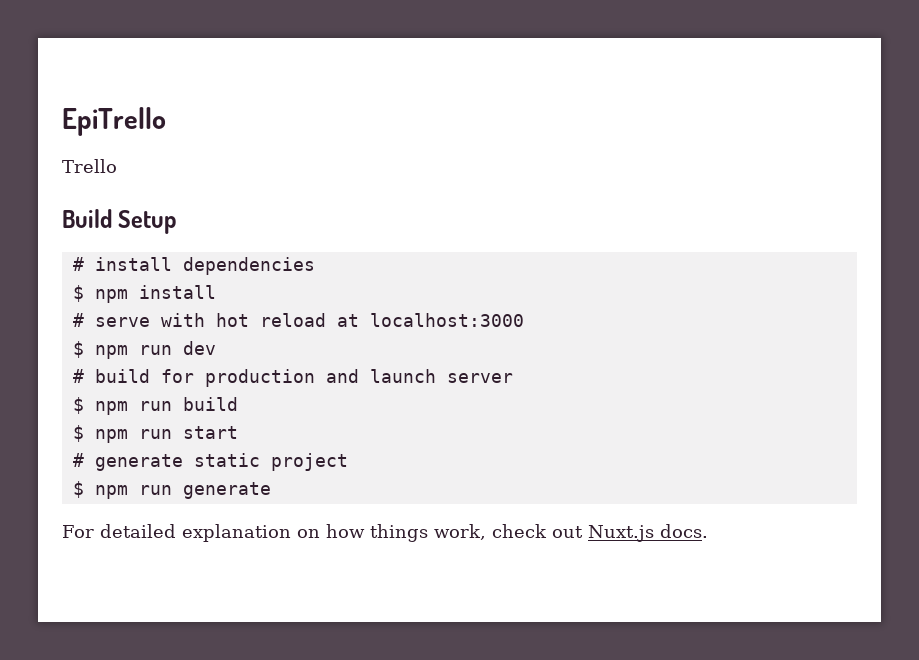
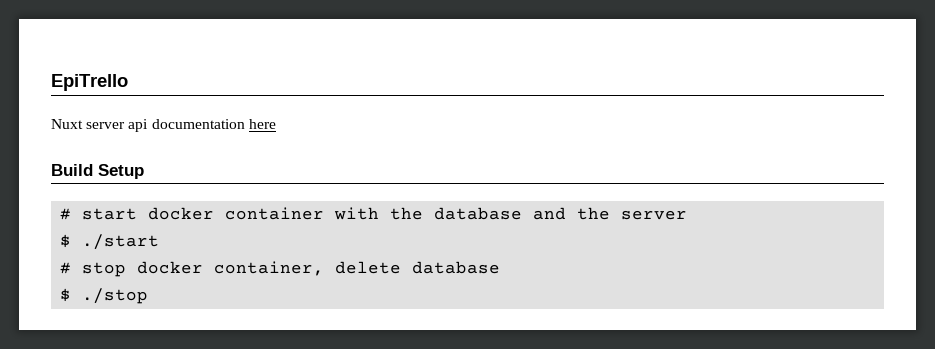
[62,159,117,173] [62,209,177,234] [72,257,315,275] [72,285,216,303] [72,313,524,327] [72,341,216,359] [72,369,513,387] [72,397,238,415] [72,425,238,443] [72,453,348,471] [72,481,271,499] [62,524,708,542] Trello // Build Setup // # install dependencies // $ npm install // # serve with hot reload at localhost:3000 // $ npm run dev // # build for production and launch server // $ npm run build // $ npm run start // # generate static project // $ npm run generate // For detailed explanation on how things work, check out Nuxt.js docs. -> [51,119,276,132] [51,164,144,179] [60,207,688,220] [60,234,160,250] [60,261,501,277] [60,288,149,304] Nuxt server api documentation here // Build Setup // # start docker container with the database and the server // $ ./start // # stop docker container, delete database // $ ./stop

